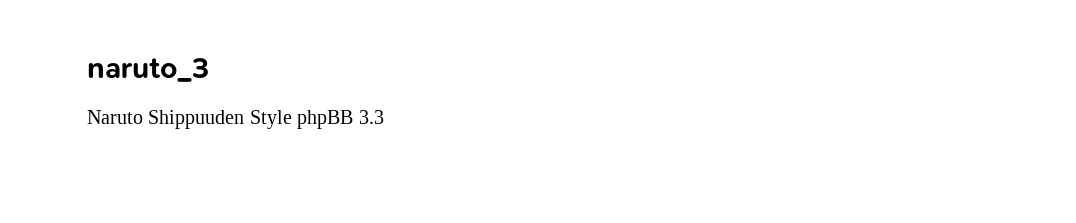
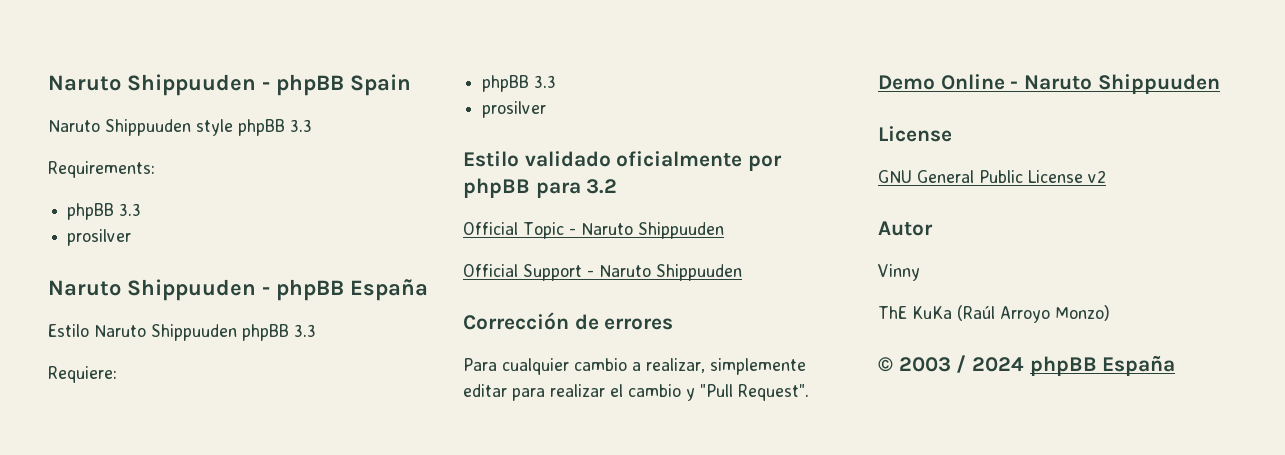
[87,58,210,82] [87,110,384,129] naruto_3 // Naruto Shippuuden Style phpBB 3.3 -> [48,74,411,96] [48,119,312,136] [48,161,155,178] [67,203,142,220] [67,229,132,246] [48,279,428,301] [48,324,316,341] [48,366,117,383] [482,75,557,92] [482,101,547,118] [463,151,783,171] [463,178,618,198] [463,222,724,239] [463,264,742,281] [463,312,674,330] [463,358,806,375] [463,384,809,401] [878,74,1220,94] [878,126,952,142] [878,170,1106,183] [878,221,933,236] [878,264,920,281] [878,305,1110,323] [878,355,1176,376] Naruto Shippuuden - phpBB Spain // Naruto Shippuuden style phpBB 3.3 // Requirements: // phpBB 3.3 // prosilver // Naruto Shippuuden - phpBB España // Estilo Naruto Shippuuden phpBB 3.3 // Requiere: // phpBB 3.3 // prosilver // Estilo validado oficialmente por phpBB para 3.2 // Official Topic - Naruto Shippuuden // Official Support - Naruto Shippuuden // Corrección de errores // Para cualquier cambio a realizar, simplemente editar para realizar el cambio y "Pull Request". // Demo Online - Naruto Shippuuden // License // GNU General Public License v2 // Autor // Vinny // ThE KuKa (Raúl Arroyo Monzo) // © 2003 / 2024 phpBB España

